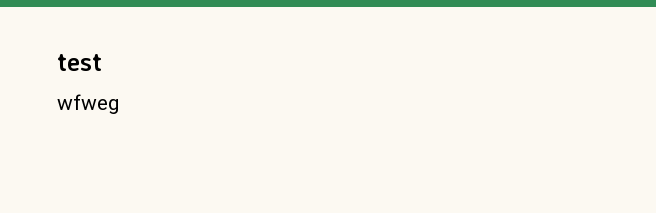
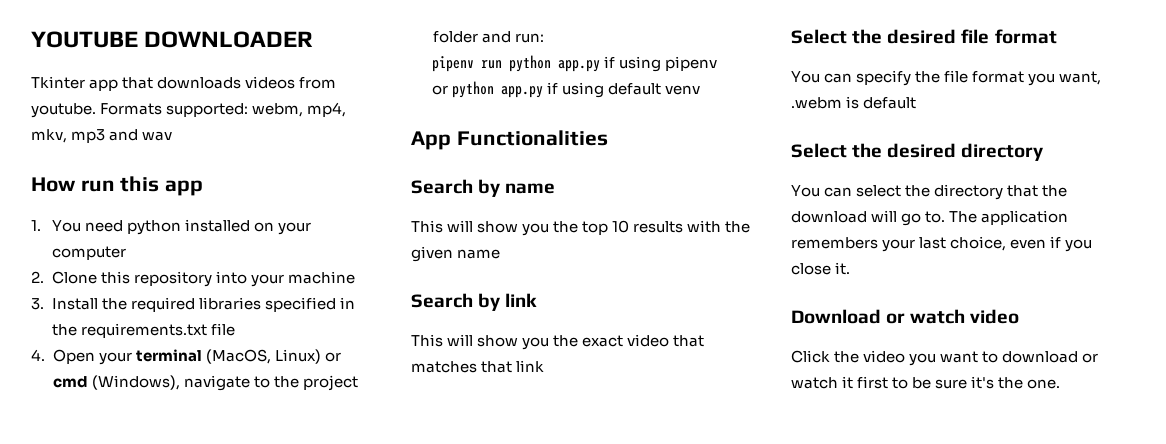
[57,54,102,71] [57,94,119,114] test // wfweg -> [31,31,314,48] [31,76,337,91] [31,102,347,118] [31,129,173,143] [31,176,204,196] [31,219,312,235] [51,246,126,260] [31,271,356,287] [31,297,356,312] [51,323,236,338] [31,349,341,365] [52,375,358,391] [432,31,544,43] [431,55,718,72] [431,81,701,98] [411,130,608,150] [411,179,556,197] [411,220,751,236] [411,246,501,262] [411,293,538,311] [411,334,705,350] [411,360,545,373] [791,29,1057,44] [791,70,1102,86] [791,96,917,109] [791,143,1044,161] [791,184,1068,200] [791,210,1069,226] [791,236,1093,252] [791,262,851,275] [791,309,1020,324] [791,350,1099,366] [791,376,1061,389] YOUTUBE DOWNLOADER // Tkinter app that downloads videos from youtube. Formats supported: webm, mp4, mkv, mp3 and wav // How run this app // 1. You need python installed on your computer // 2. Clone this repository into your machine // 3. Install the required libraries specified in the requirements.txt file // 4. Open your terminal (MacOS, Linux) or cmd (Windows), navigate to the project folder and run: // pipenv run python app.py if using pipenv // or python app.py if using default venv // App Functionalities // Search by name // This will show you the top 10 results with the given name // Search by link // This will show you the exact video that matches that link // Select the desired file format // You can specify the file format you want, .webm is default // Select the desired directory // You can select the directory that the download will go to. The application remembers your last choice, even if you close it. // Download or watch video // Click the video you want to download or watch it first to be sure it's the one.

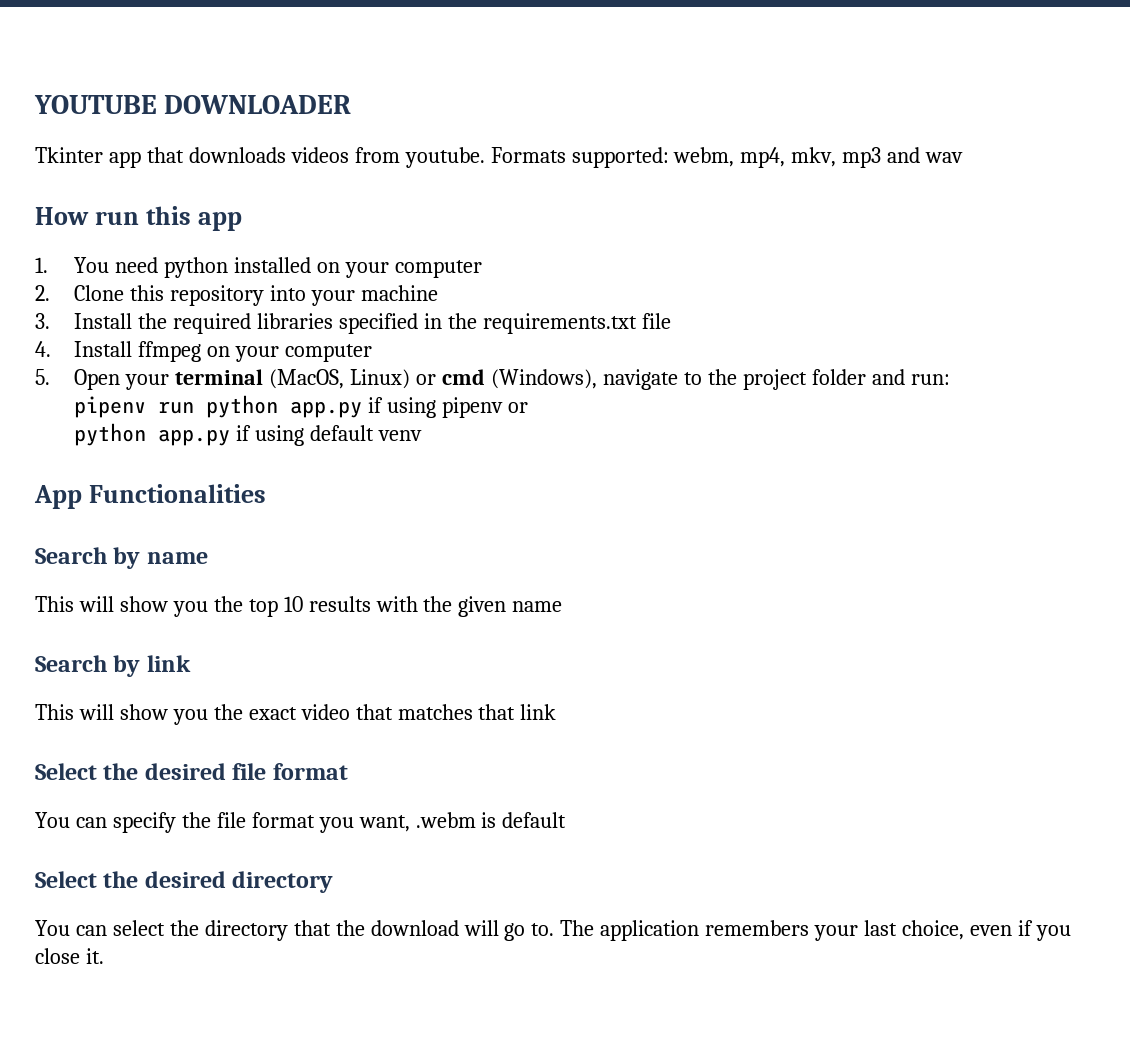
(45, 355) none -> [74,341,373,362] [35,369,50,385] Install ffmpeg on your computer // 5.
[431,85,448,95] // or -> [508,402,529,413] or //
[791,309,1020,324] [791,350,1099,366] [791,376,1061,389] // Download or watch video // Click the video you want to download or watch it first to be sure it's the one. -> (104, 956) none

